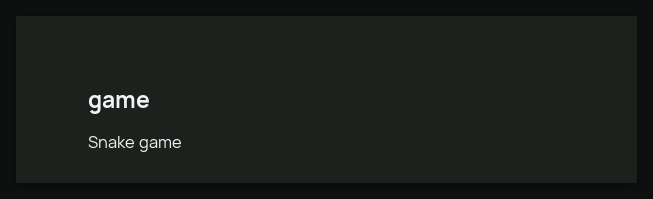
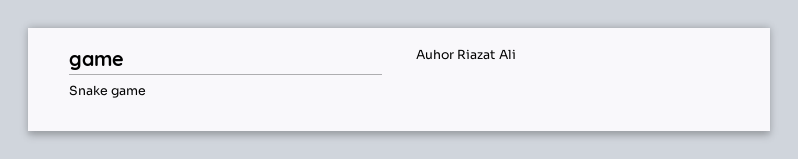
(183, 145) none -> [416,49,516,60] // Auhor Riazat Ali

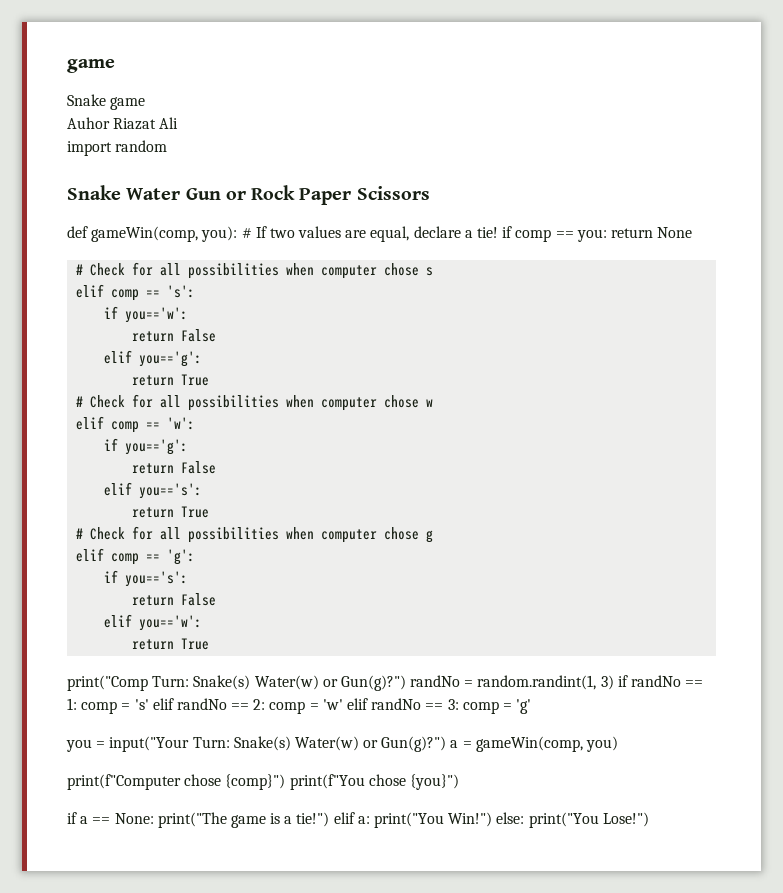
(516, 54) none -> [67,140,168,156] [67,185,430,205] [67,226,693,242] [76,262,434,279] [76,284,196,301] [104,306,189,323] [132,329,217,342] [104,350,203,367] [132,374,210,386] [76,394,434,411] [76,416,196,433] [104,438,189,455] [132,461,217,474] [104,482,203,499] [132,506,210,518] [76,526,434,543] [76,548,196,565] [104,570,189,587] [132,593,217,606] [104,614,203,631] [132,638,210,650] [67,675,704,691] [67,698,532,714] [66,736,619,752] [67,774,459,790] [67,812,649,828] // import random // Snake Water Gun or Rock Paper Scissors // def gameWin(comp, you): # If two values are equal, declare a tie! if comp == you: return None // # Check for all possibilities when computer chose s // elif comp == 's': // if you=='w': // return False // elif you=='g': // return True // # Check for all possibilities when computer chose w // elif comp == 'w': // if you=='g': // return False // elif you=='s': // return True // # Check for all possibilities when computer chose g // elif comp == 'g': // if you=='s': // return False // elif you=='w': // return True // print("Comp Turn: Snake(s) Water(w) or Gun(g)?") randNo = random.randint(1, 3) if randNo == 1: comp = 's' elif randNo == 2: comp = 'w' elif randNo == 3: comp = 'g' // you = input("Your Turn: Snake(s) Water(w) or Gun(g)?") a = gameWin(comp, you) // print(f"Computer chose {comp}") print(f"You chose {you}") // if a == None: print("The game is a tie!") elif a: print("You Win!") else: print("You Lose!")

